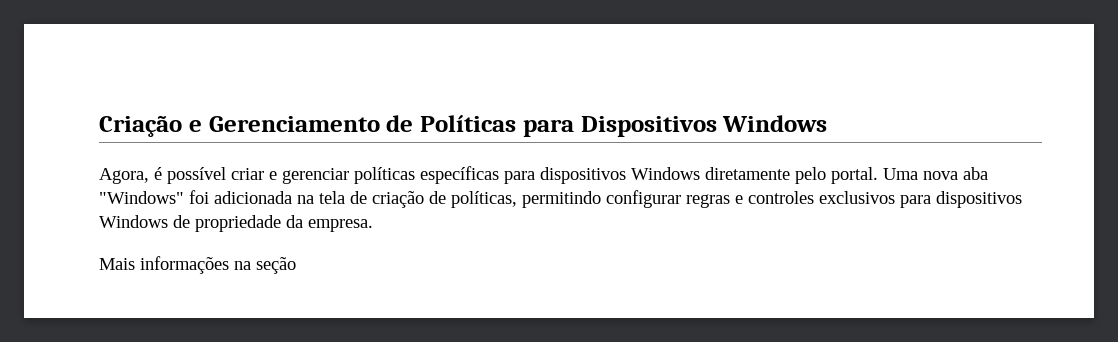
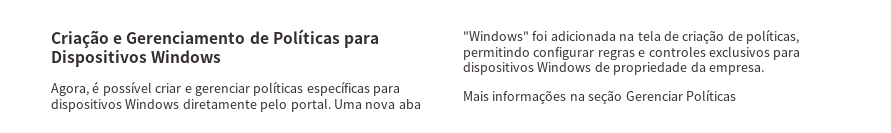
(296, 265) none -> [625,89,736,101] Gerenciar Políticas

